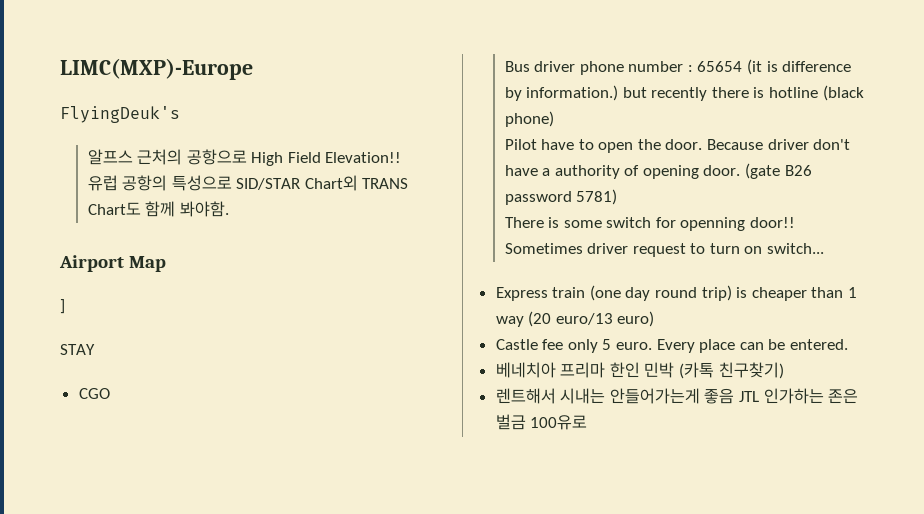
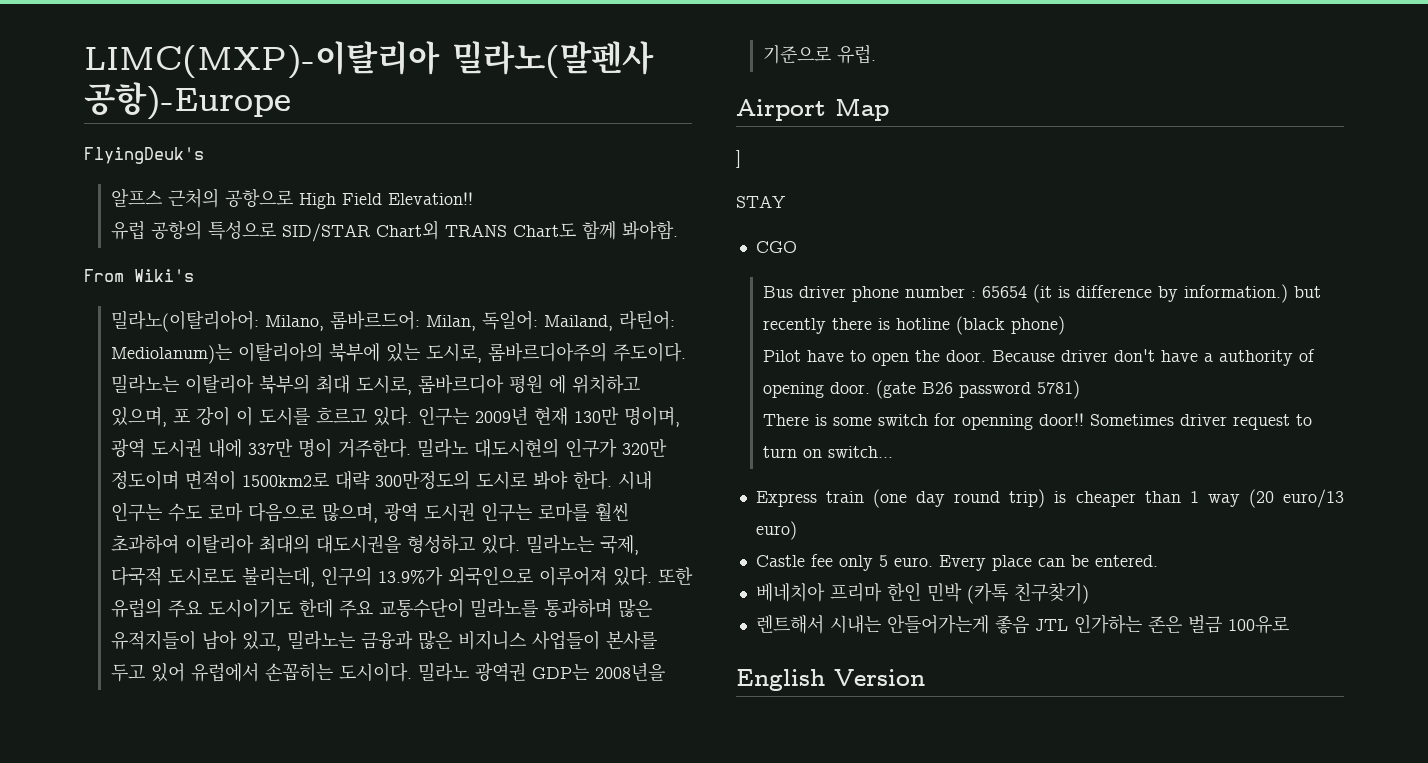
[60,58,253,80] LIMC(MXP)-Europe -> [84,41,654,79] [84,82,291,120] LIMC(MXP)-이탈리아 밀라노(말펜사 공항)-Europe
(229, 209) none -> [84,269,194,282] [110,310,675,332] [110,342,686,364] [110,374,640,395] [110,406,680,427] [110,438,667,458] [110,470,652,490] [110,502,629,523] [110,534,639,555] [110,566,693,587] [110,598,652,618] [110,630,657,651] [110,662,665,682] [762,45,876,64] // From Wiki's // 밀라노(이탈리아어: Milano, 롬바르드어: Milan, 독일어: Mailand, 라틴어: Mediolanum)는 이탈리아의 북부에 있는 도시로, 롬바르디아주의 주도이다. 밀라노는 이탈리아 북부의 최대 도시로, 롬바르디아 평원 에 위치하고 있으며, 포 강이 이 도시를 흐르고 있다. 인구는 2009년 현재 130만 명이며, 광역 도시권 내에 337만 명이 거주한다. 밀라노 대도시현의 인구가 320만 정도이며 면적이 1500km2로 대략 300만정도의 도시로 봐야 한다. 시내 인구는 수도 로마 다음으로 많으며, 광역 도시권 인구는 로마를 훨씬 초과하여 이탈리아 최대의 대도시권을 형성하고 있다. 밀라노는 국제, 다국적 도시로도 불리는데, 인구의 13.9%가 외국인으로 이루어져 있다. 또한 유럽의 주요 도시이기도 한데 주요 교통수단이 밀라노를 통과하며 많은 유적지들이 남아 있고, 밀라노는 금융과 많은 비지니스 사업들이 본사를 두고 있어 유럽에서 손꼽히는 도시이다. 밀라노 광역권 GDP는 2008년을 기준으로 유럽.
(588, 422) none -> [736,669,925,691] // English Version

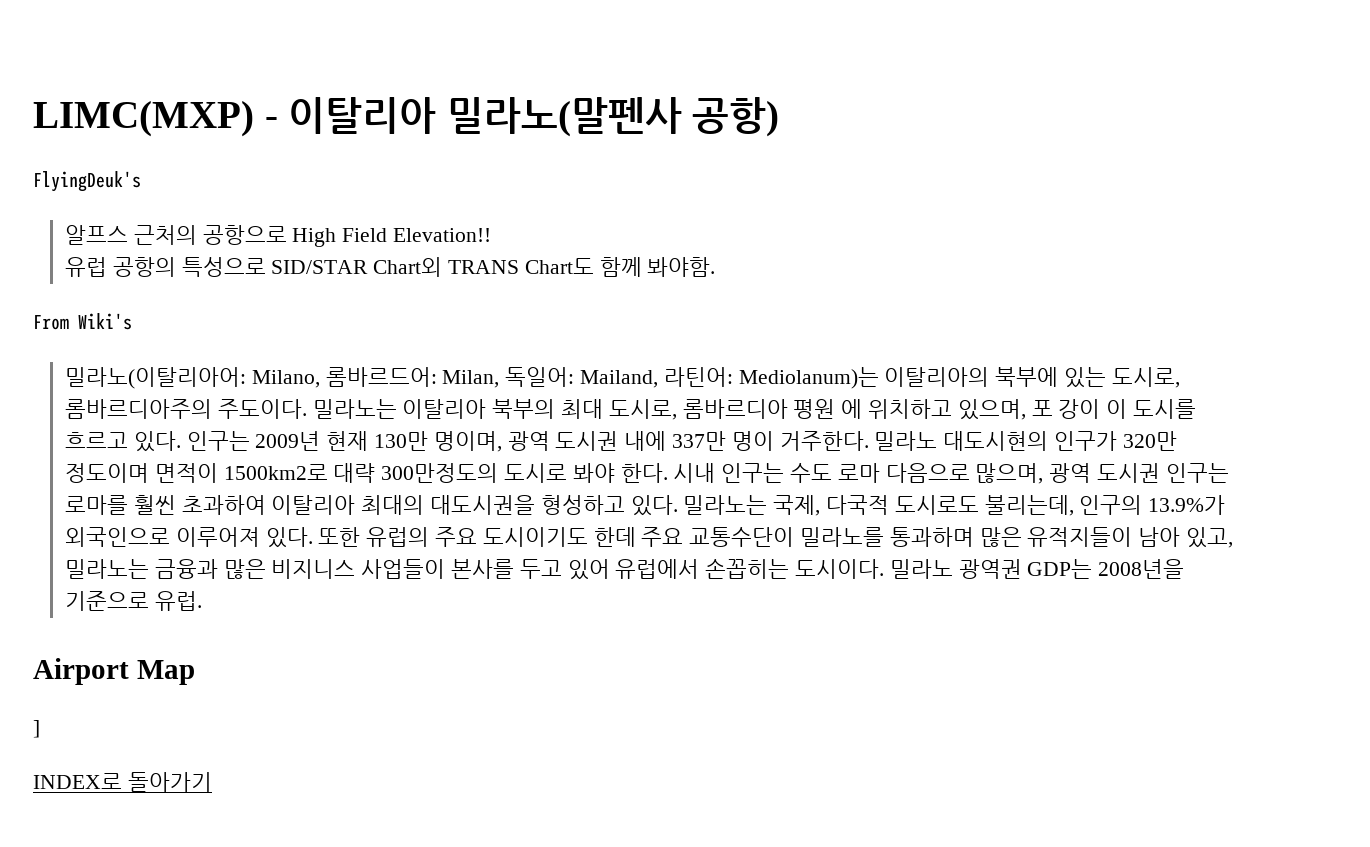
[84,41,654,79] [84,82,291,120] LIMC(MXP)-이탈리아 밀라노(말펜사 공항)-Europe -> [33,97,780,137] LIMC(MXP) - 이탈리아 밀라노(말펜사 공항)
[736,195,786,208] [755,241,797,253] [762,284,1321,303] [762,316,1065,335] [762,349,1315,366] [762,380,1080,399] [762,413,1312,430] [762,446,893,458] [755,489,1344,508] [755,521,797,540] [755,554,1158,571] [755,582,1089,604] [755,614,1289,634] [736,669,925,691] STAY // CGO // Bus driver phone number : 65654 (it is difference by information.) but recently there is hotline (black phone) // Pilot have to open the door. Because driver don't have a authority of opening door. (gate B26 password 5781) // There is some switch for openning door!! Sometimes driver request to turn on switch... // Express train (one day round trip) is cheaper than 1 way (20 euro/13 euro) // Castle fee only 5 euro. Every place can be entered. // 베네치아 프리마 한인 민박 (카톡 친구찾기) // 렌트해서 시내는 안들어가는게 좋음 JTL 인가하는 존은 벌금 100유로 // English Version -> [33,772,212,792] INDEX로 돌아가기

